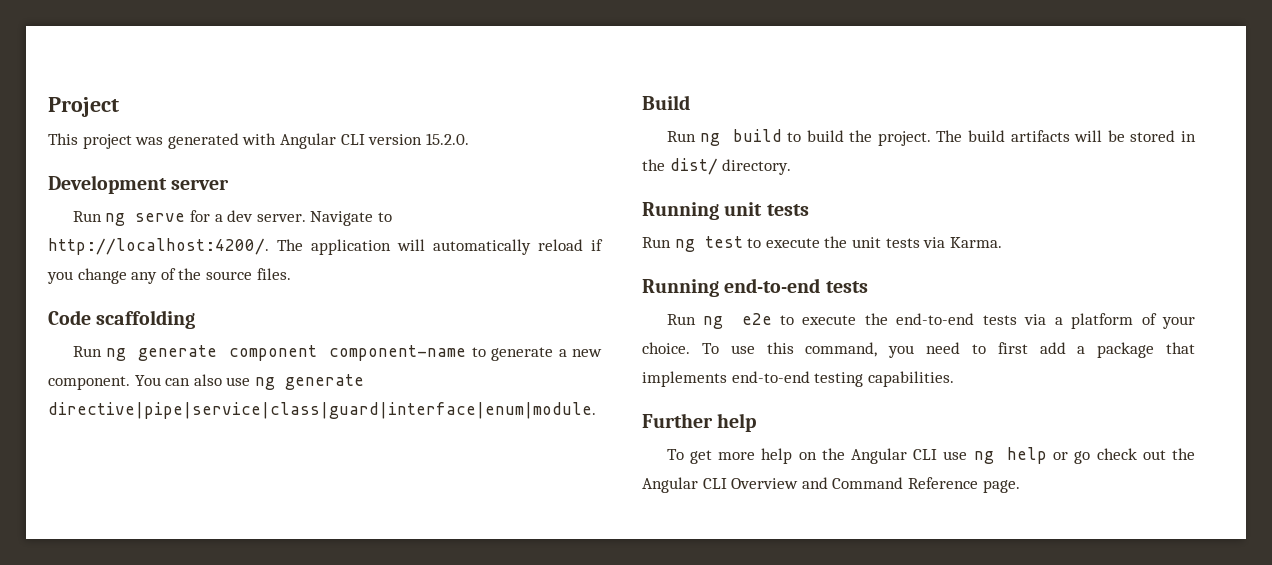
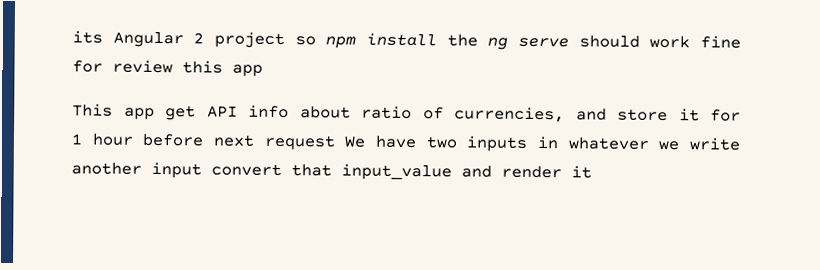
[48,97,119,117] [48,133,469,149] [48,175,230,194] [72,210,392,226] [48,238,603,255] [47,268,291,284] [48,310,196,329] [72,345,602,361] [48,374,364,390] [48,402,596,419] [642,95,690,110] [666,129,1196,146] [642,158,792,175] [642,202,809,220] [642,236,1002,252] [642,278,868,297] [666,313,1195,329] [642,342,1195,358] [642,371,954,387] [642,413,757,432] [666,447,1195,464] [642,477,1020,493] Project // This project was generated with Angular CLI version 15.2.0. // Development server // Run ng serve for a dev server. Navigate to http://localhost:4200/. The application will automatically reload if you change any of the source files. // Code scaffolding // Run ng generate component component-name to generate a new component. You can also use ng generate directive|pipe|service|class|guard|interface|enum|module. // Build // Run ng build to build the project. The build artifacts will be stored in the dist/ directory. // Running unit tests // Run ng test to execute the unit tests via Karma. // Running end-to-end tests // Run ng e2e to execute the end-to-end tests via a platform of your choice. To use this command, you need to first add a package that implements end-to-end testing capabilities. // Further help // To get more help on the Angular CLI use ng help or go check out the Angular CLI Overview and Command Reference page. -> [72,30,741,50] [72,59,263,77] [72,103,741,123] [71,133,740,152] [71,161,592,181] its Angular 2 project so npm install the ng serve should work fine for review this app // This app get API info about ratio of currencies, and store it for 1 hour before next request We have two inputs in whatever we write another input convert that input_value and render it

